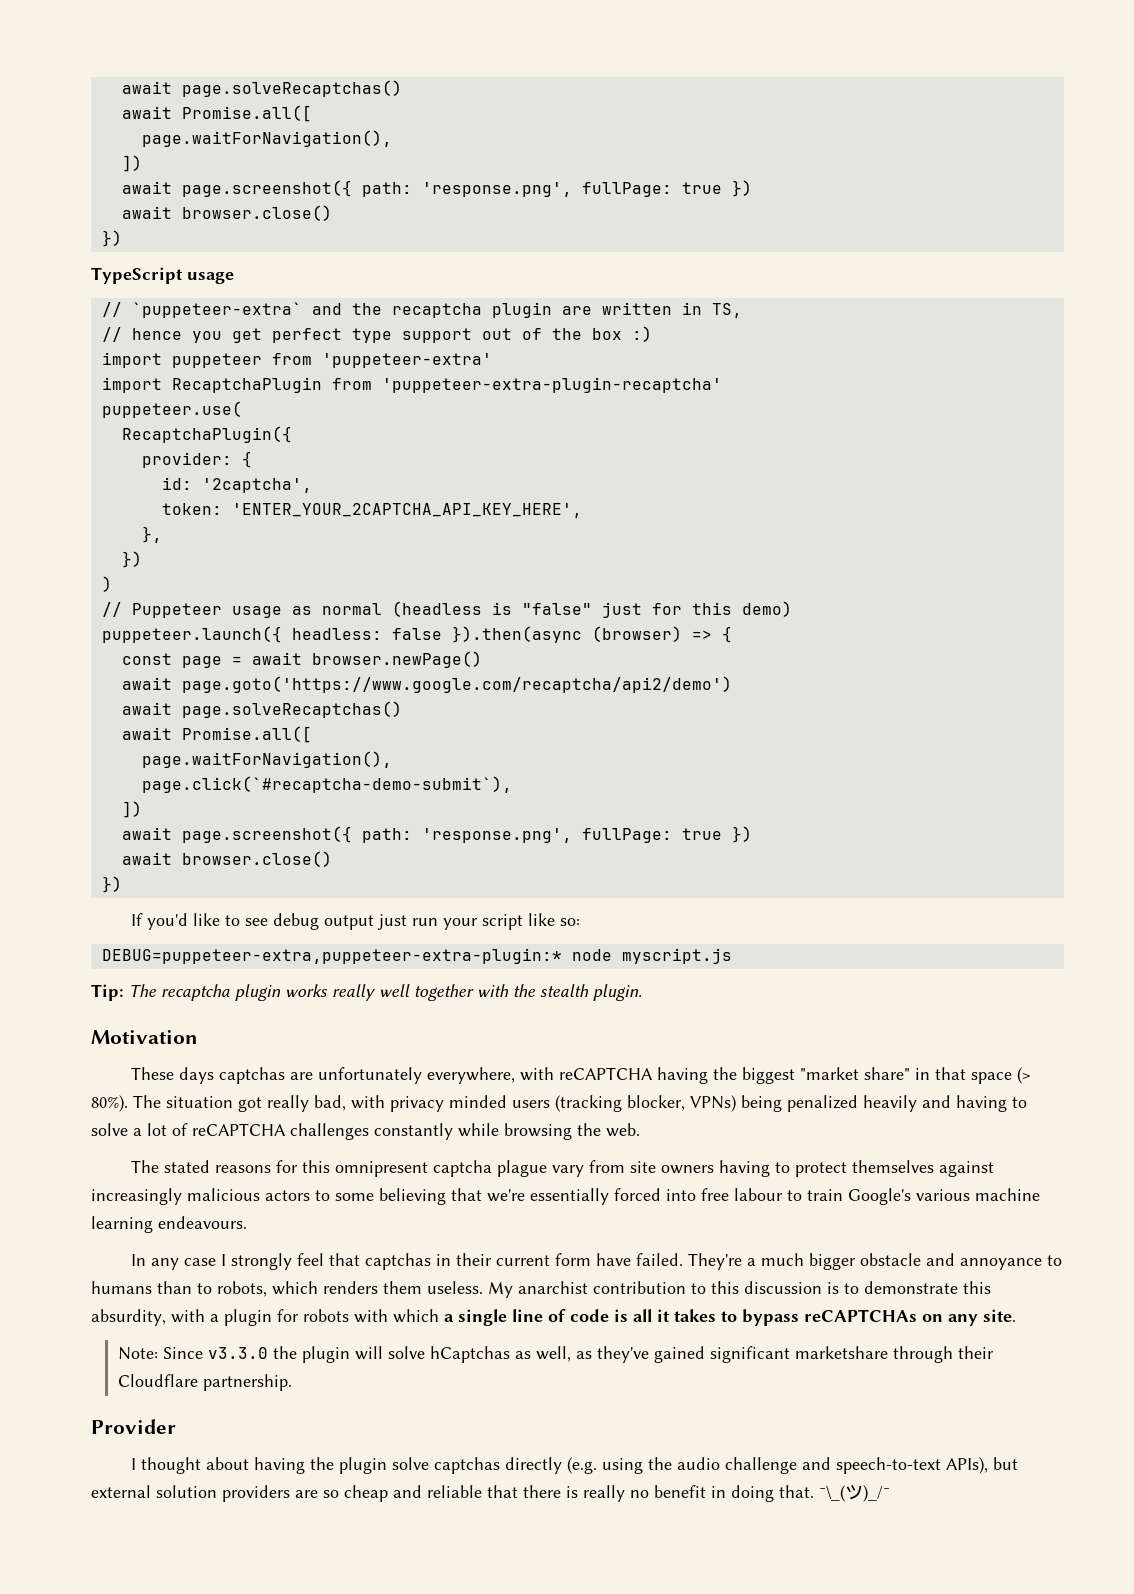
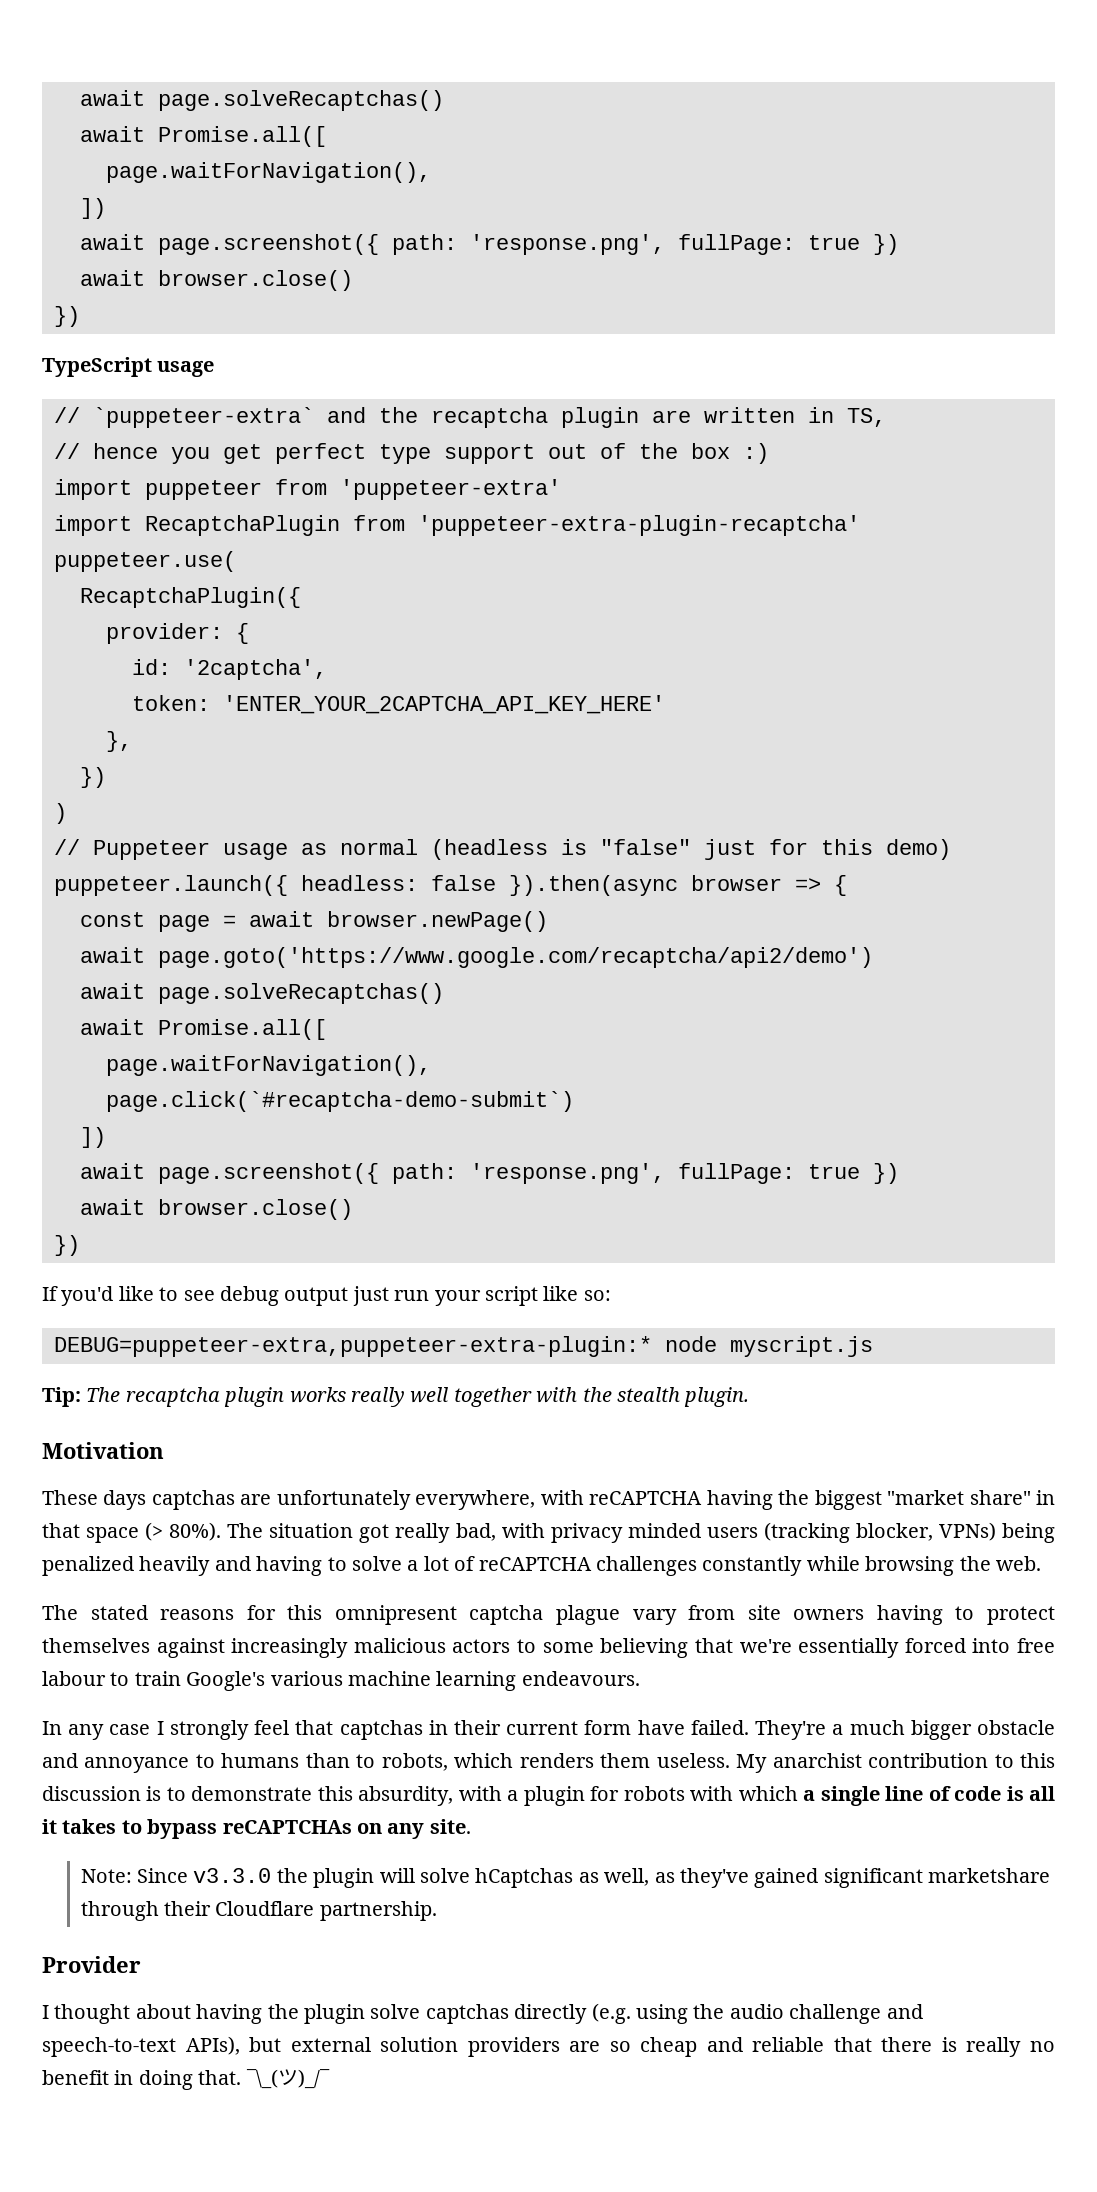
[231,503,582,518] 'ENTER_YOUR_2CAPTCHA_API_KEY_HERE', -> [223,695,665,714] 'ENTER_YOUR_2CAPTCHA_API_KEY_HERE'
[591,626,682,642] (browser) -> [691,875,782,891] browser
[141,776,512,793] page.click(`#recaptcha-demo-submit`), -> [106,1091,574,1112] page.click(`#recaptcha-demo-submit`)

